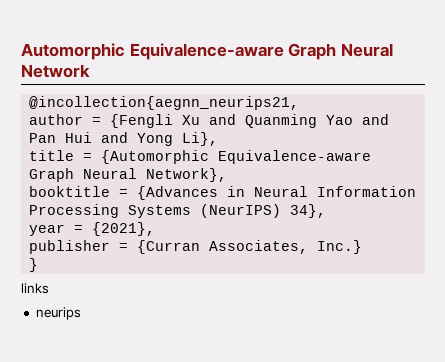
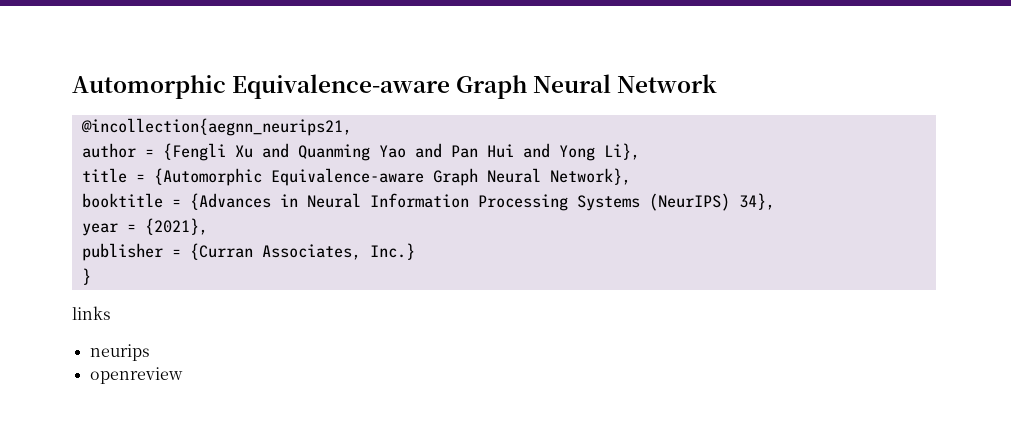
(81, 313) none -> [89,367,183,384] // openreview

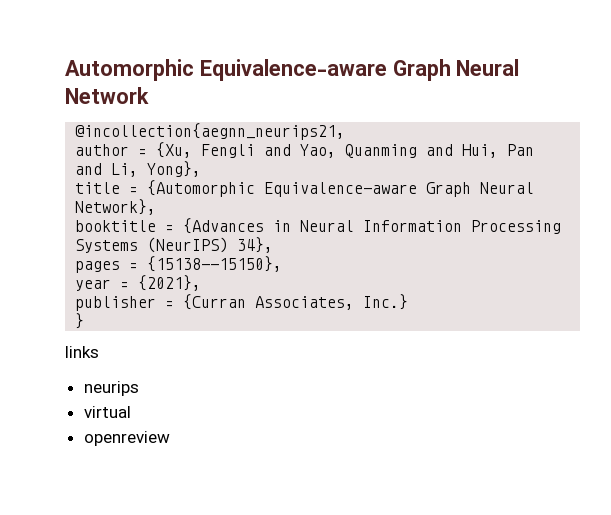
[162,143,640,161] {Fengli Xu and Quanming Yao and Pan Hui and Yong Li}, -> [156,142,535,158] [75,161,202,177] {Xu, Fengli and Yao, Quanming and Hui, Pan and Li, Yong},
(775, 201) none -> [75,256,283,273] // pages = {15138--15150},
(150, 352) none -> [83,406,131,418] // virtual

